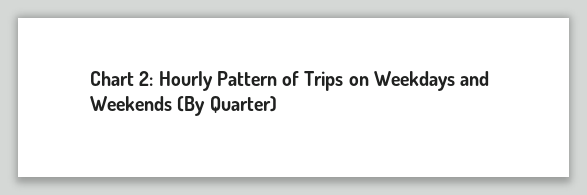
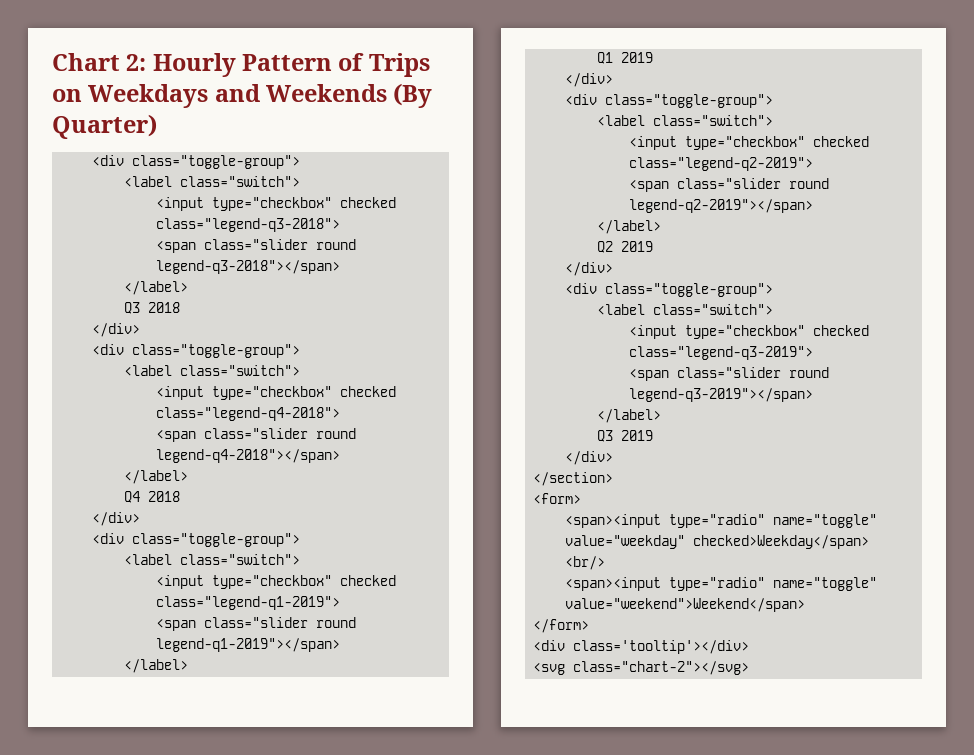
(277, 104) none -> [91,155,300,169] [123,176,300,187] [155,197,396,211] [155,218,340,232] [155,239,356,253] [155,260,340,274] [123,281,188,295] [123,302,180,314] [91,323,140,337] [91,344,300,358] [123,365,300,376] [155,386,396,400] [155,407,340,421] [155,428,356,442] [155,449,340,463] [123,470,188,484] [123,491,180,503] [91,512,140,526] [91,533,300,547] [123,554,300,565] [155,575,396,589] [155,596,340,610] [155,617,356,631] [155,638,340,652] [123,659,188,673] [596,52,653,64] [564,73,613,87] [564,94,773,108] [596,115,773,126] [628,136,869,150] [628,157,813,171] [628,178,829,192] [628,199,813,213] [596,220,661,234] [596,241,653,253] [564,262,613,276] [564,283,773,297] [596,304,773,315] [628,325,869,339] [628,346,813,360] [628,367,829,381] [628,388,813,402] [596,409,661,423] [596,430,653,442] [564,451,613,465] [532,472,613,486] [532,493,581,504] [564,514,877,528] [564,535,869,549] [564,556,605,570] [564,577,877,591] [564,598,805,612] [532,619,589,633] [532,640,749,654] [532,661,749,675] // <div class="toggle-group"> // <label class="switch"> // <input type="checkbox" checked class="legend-q3-2018"> // <span class="slider round legend-q3-2018"></span> // </label> // Q3 2018 // </div> // <div class="toggle-group"> // <label class="switch"> // <input type="checkbox" checked class="legend-q4-2018"> // <span class="slider round legend-q4-2018"></span> // </label> // Q4 2018 // </div> // <div class="toggle-group"> // <label class="switch"> // <input type="checkbox" checked class="legend-q1-2019"> // <span class="slider round legend-q1-2019"></span> // </label> // Q1 2019 // </div> // <div class="toggle-group"> // <label class="switch"> // <input type="checkbox" checked class="legend-q2-2019"> // <span class="slider round legend-q2-2019"></span> // </label> // Q2 2019 // </div> // <div class="toggle-group"> // <label class="switch"> // <input type="checkbox" checked class="legend-q3-2019"> // <span class="slider round legend-q3-2019"></span> // </label> // Q3 2019 // </div> // </section> // <form> // <span><input type="radio" name="toggle" value="weekday" checked>Weekday</span> <br/> // <span><input type="radio" name="toggle" value="weekend">Weekend</span> // </form> // <div class='tooltip'></div> // <svg class="chart-2"></svg>

